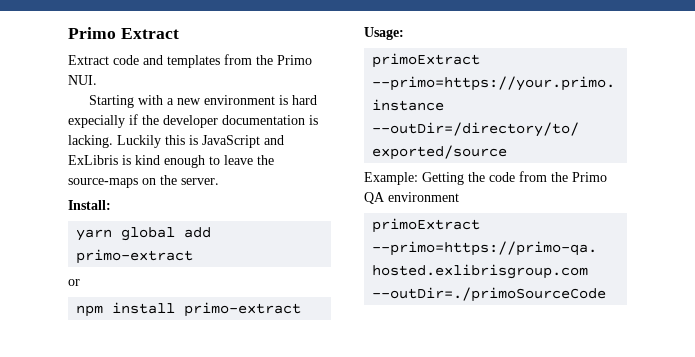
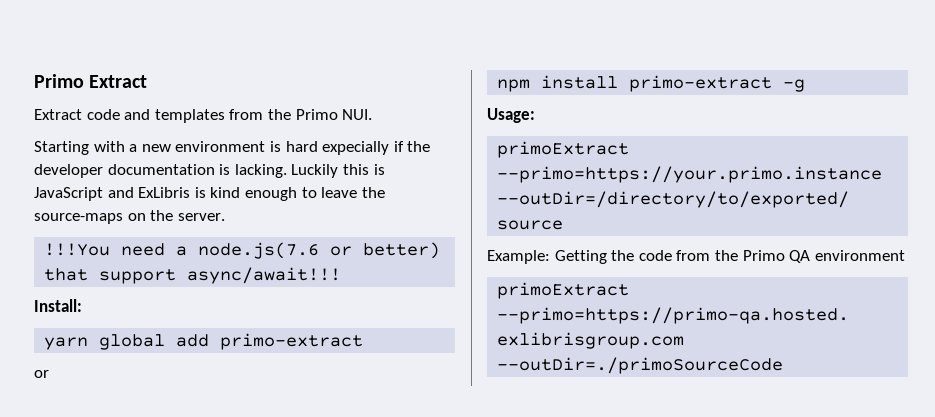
(219, 181) none -> [44,242,441,259] [44,267,342,284] // !!!You need a node.js(7.6 or better) that support async/await!!!
(302, 309) none -> [783,79,806,92] -g

